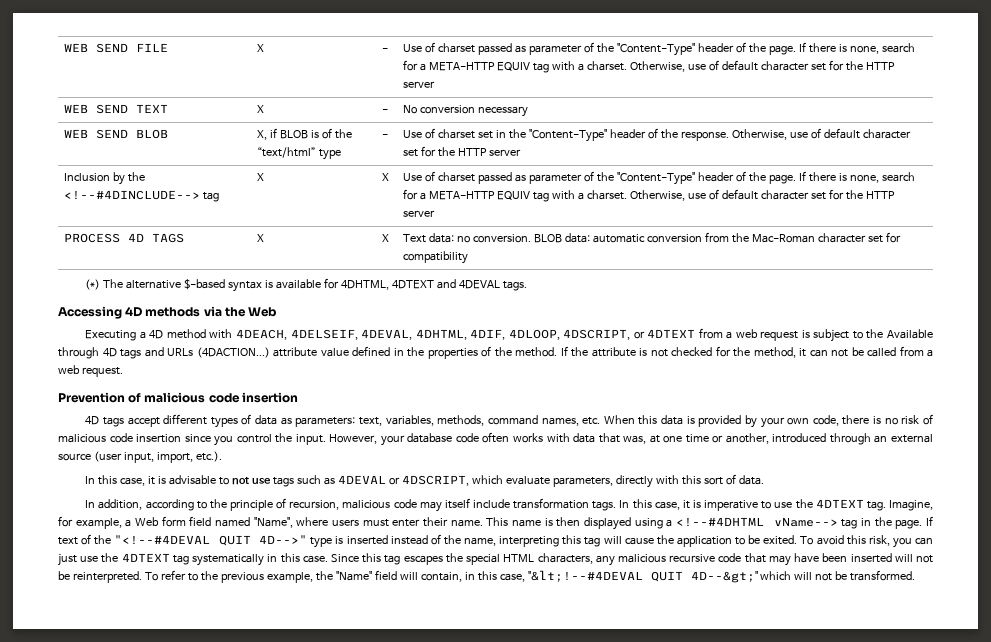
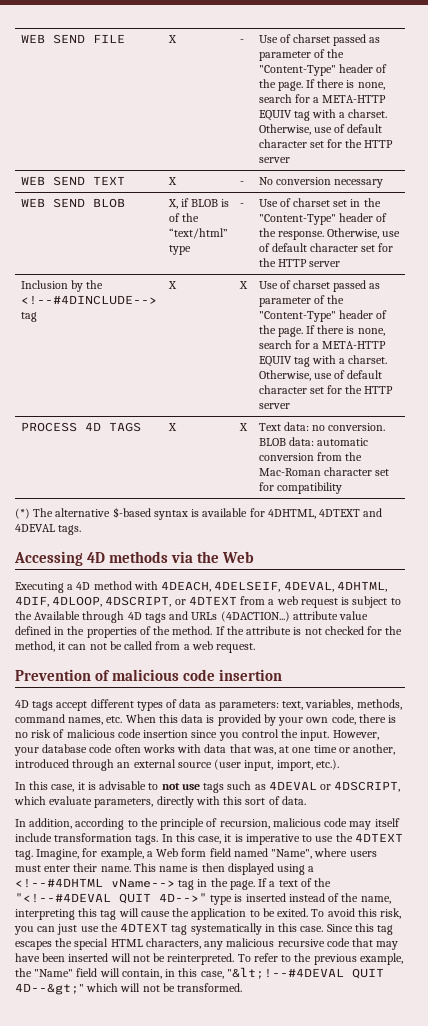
(934, 521) none -> [269,881,276,887] a

